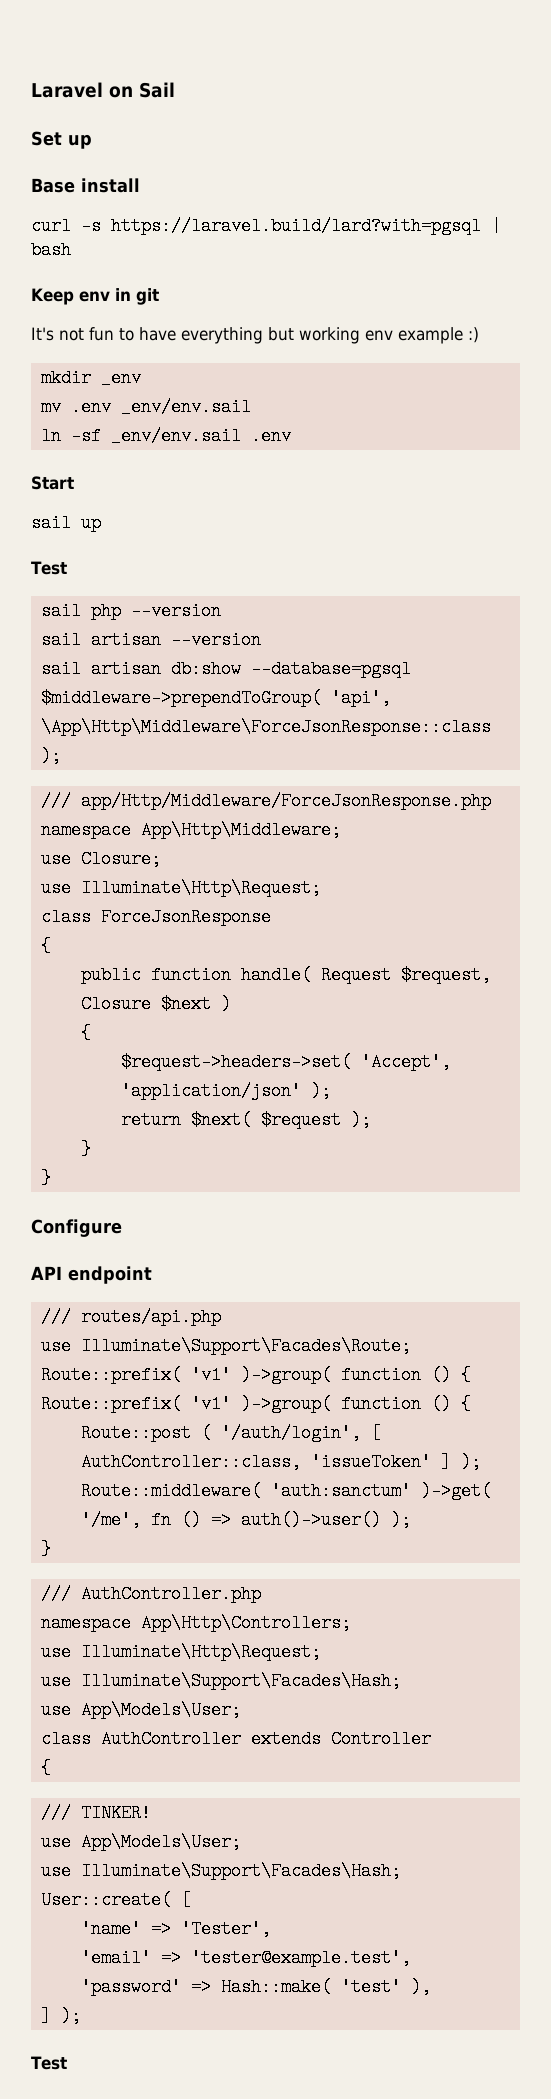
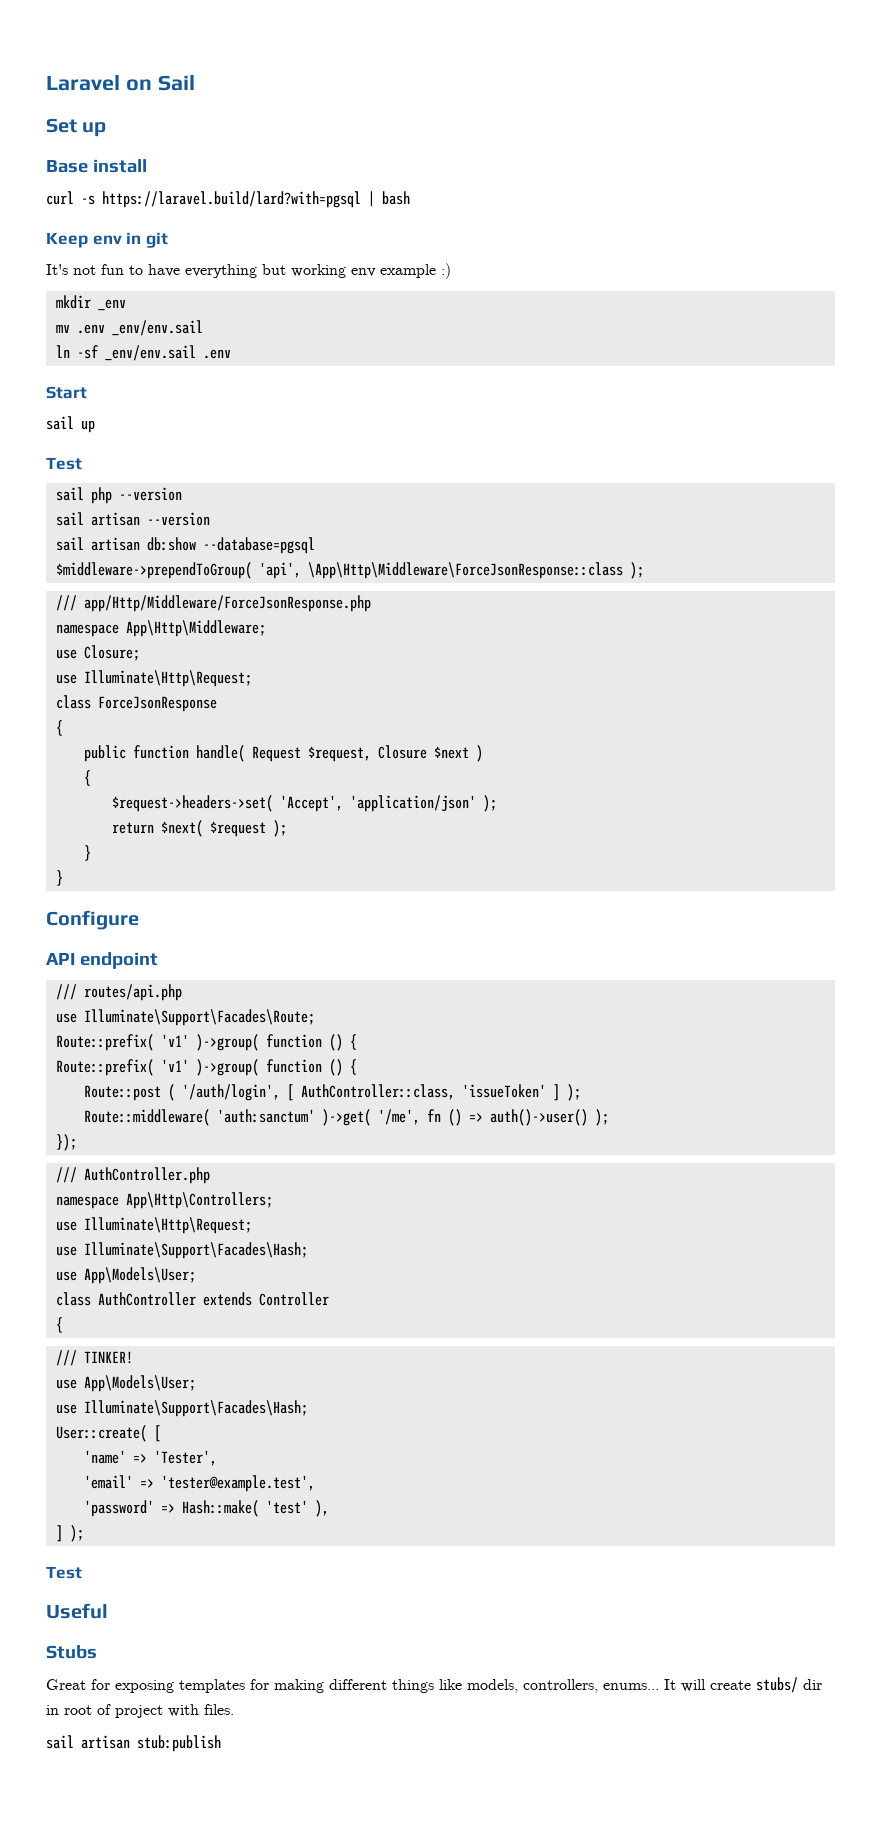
[40,1540,51,1558] } -> [55,1134,77,1151] });
(67, 2063) none -> [46,1603,108,1619] [46,1645,97,1659] [46,1677,822,1693] [46,1704,234,1718] [46,1735,221,1752] // Useful // Stubs // Great for exposing templates for making different things like models, controllers, enums... It will create stubs/ dir in root of project with files. // sail artisan stub:publish

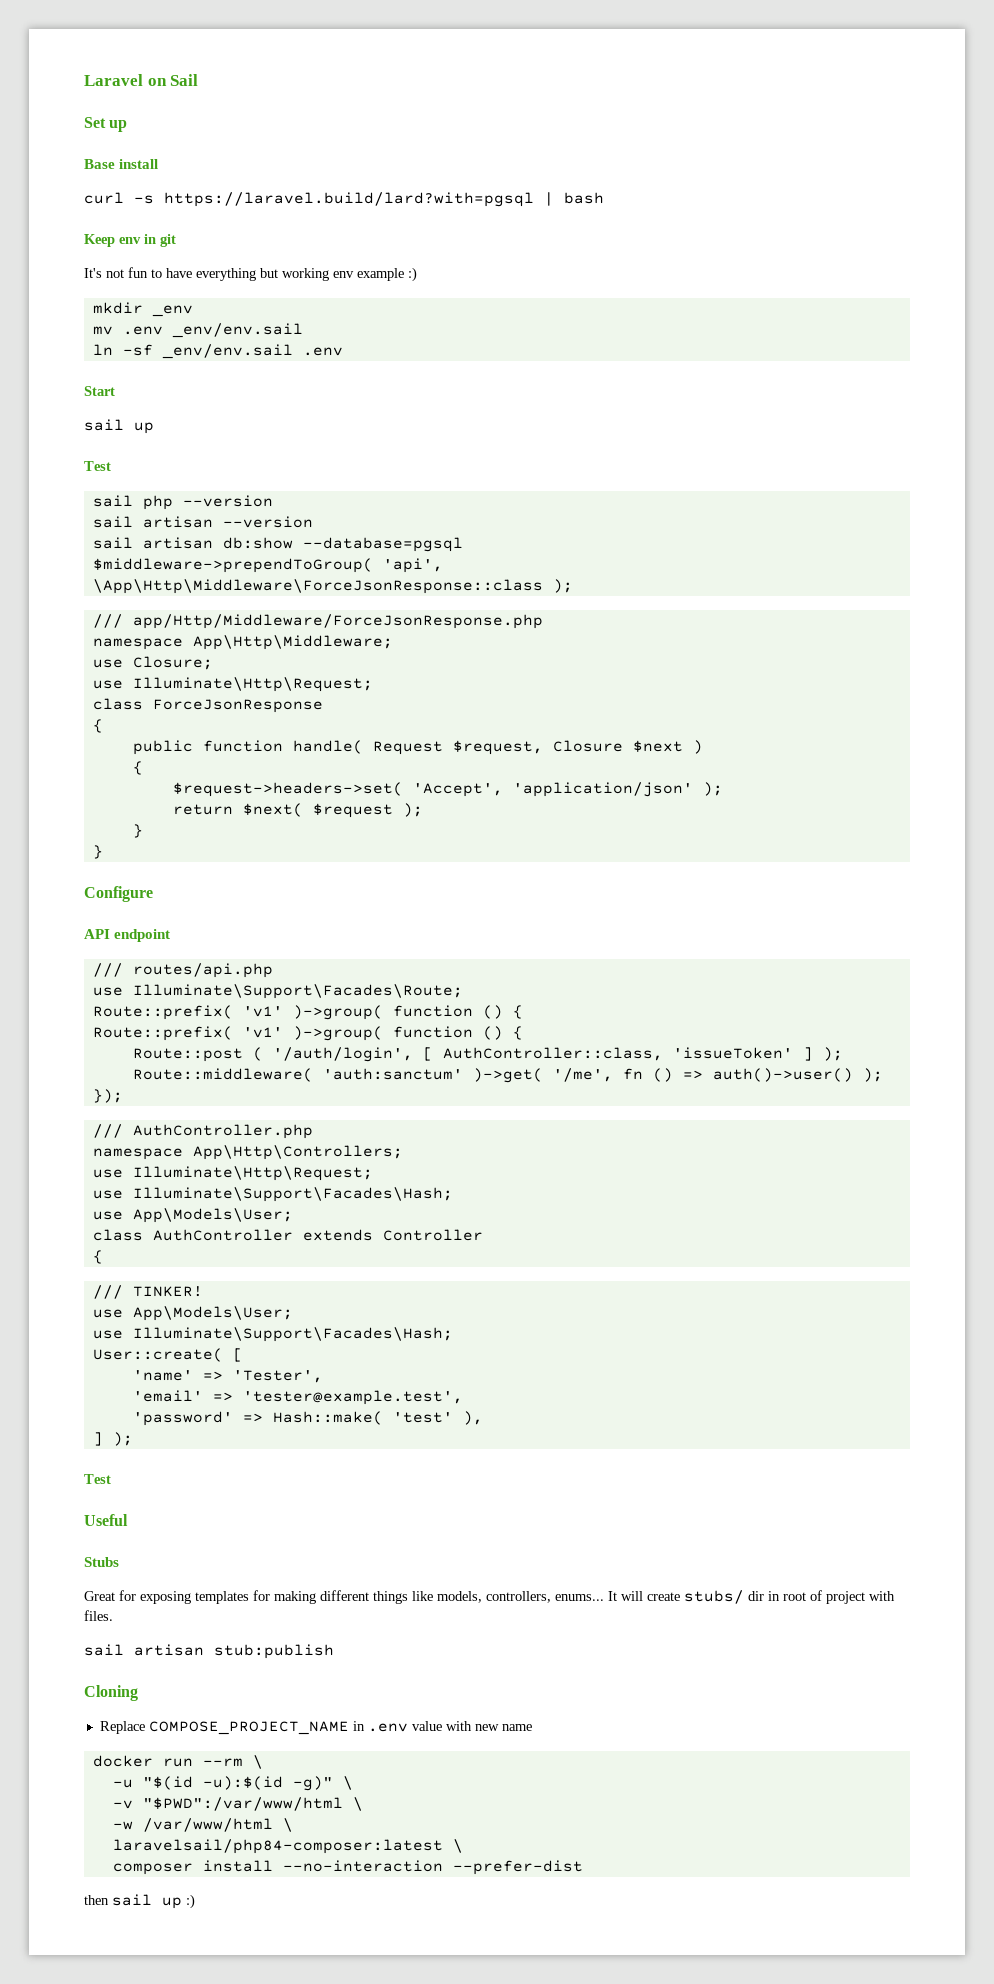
(221, 1743) none -> [84,1685,138,1701] [99,1721,532,1735] [92,1755,263,1769] [112,1776,353,1791] [112,1797,363,1811] [112,1818,293,1832] [112,1839,463,1854] [112,1860,583,1875] [84,1894,195,1909] // Cloning // Replace COMPOSE_PROJECT_NAME in .env value with new name // docker run --rm \ // -u "$(id -u):$(id -g)" \ // -v "$PWD":/var/www/html \ // -w /var/www/html \ // laravelsail/php84-composer:latest \ // composer install --no-interaction --prefer-dist // then sail up :)

